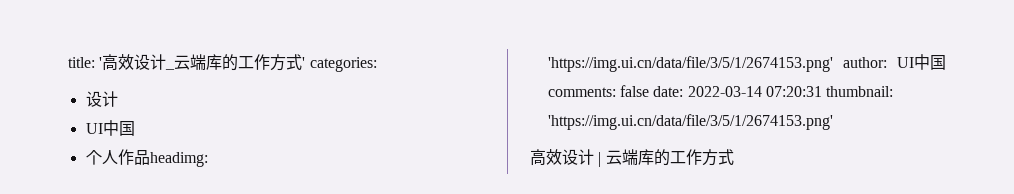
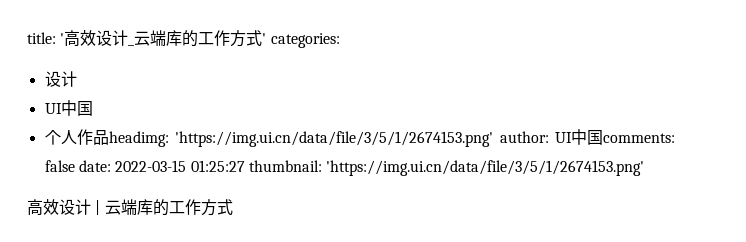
[687,86,822,97] 2022-03-14 07:20:31 -> [115,160,245,172] 2022-03-15 01:25:27

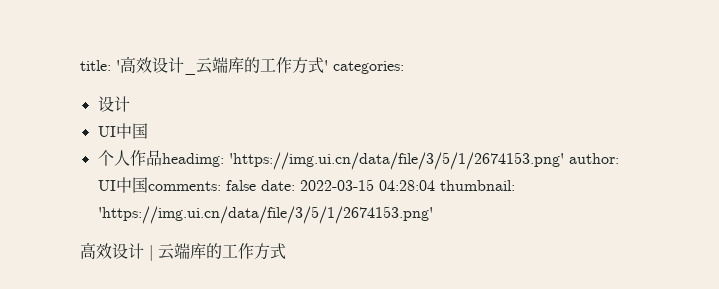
[190,160,245,172] 01:25:27 -> [378,180,435,191] 04:28:04

